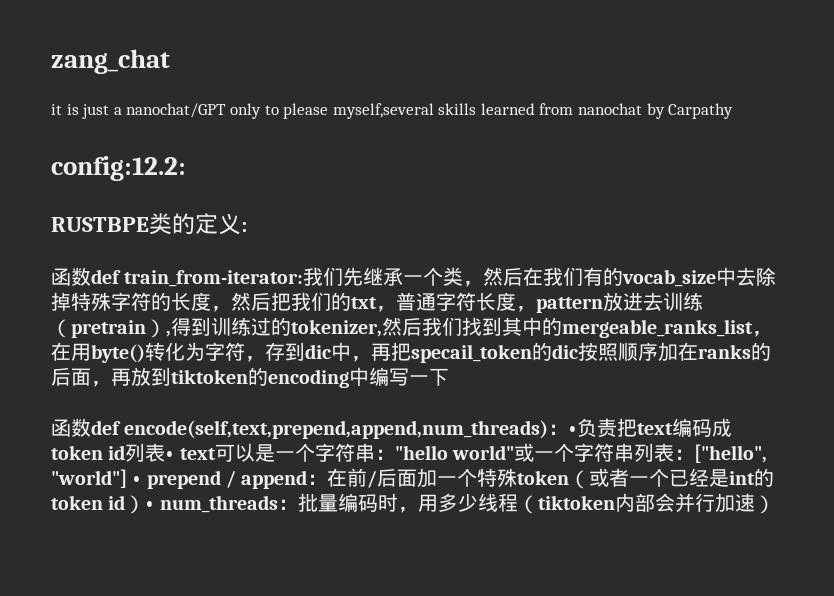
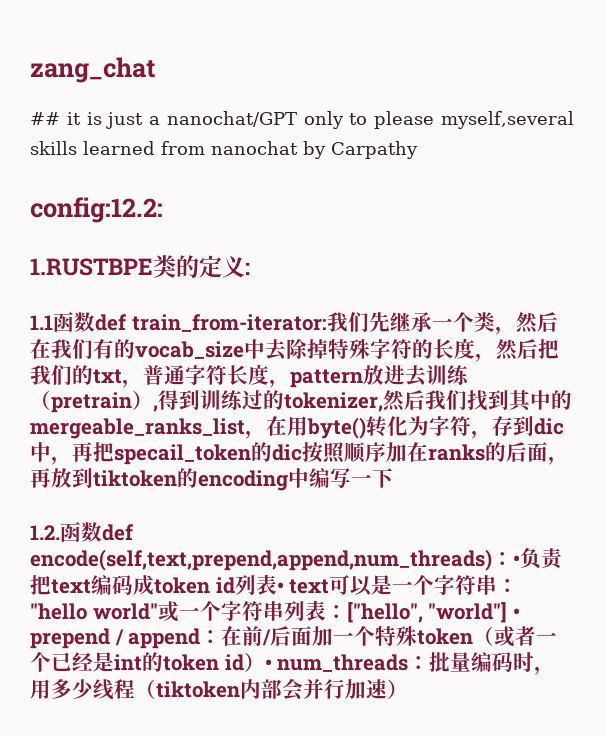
(170, 61) none -> [30,112,60,125] ##
[51,217,149,232] RUSTBPE -> [30,258,153,276] 1.RUSTBPE
(247, 227) none -> [30,315,53,330] 1.1
(449, 377) none -> [30,525,60,540] 1.2.

